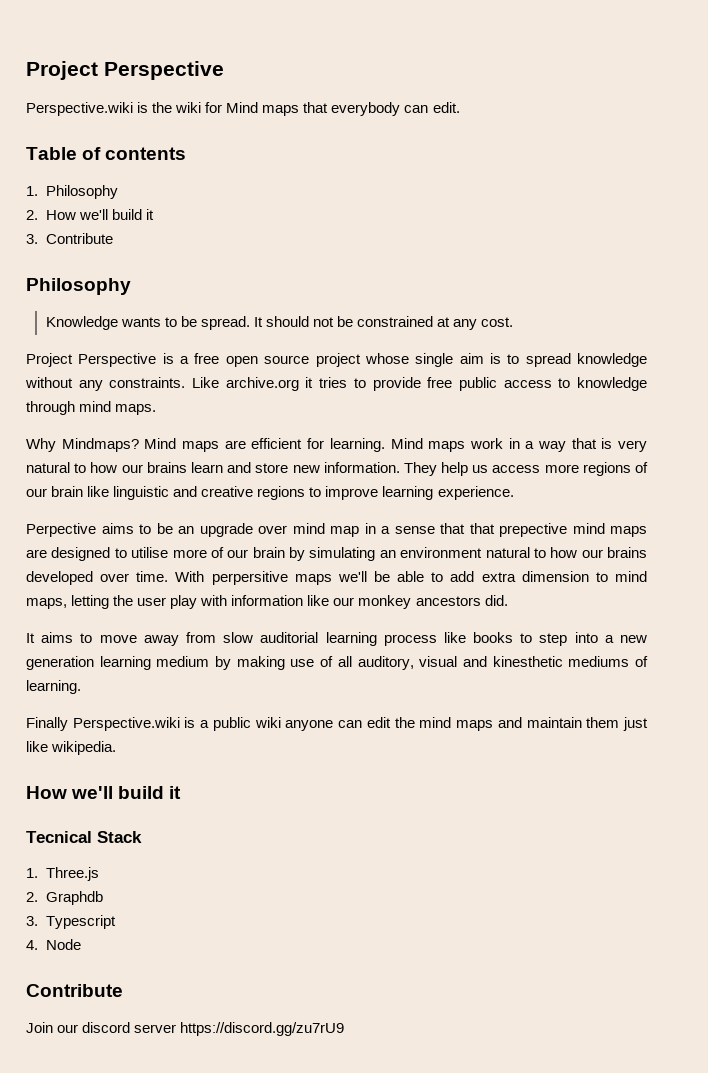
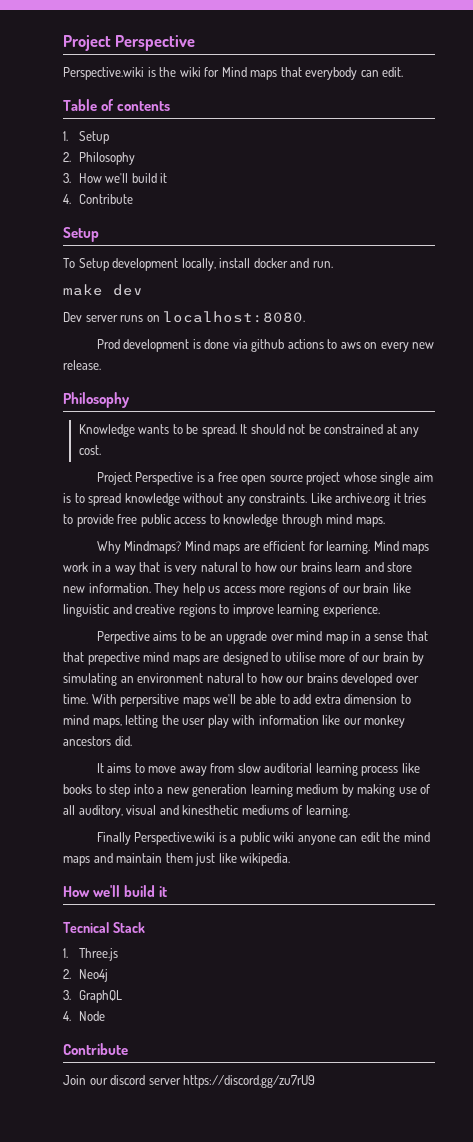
[45,185,118,199] [26,209,154,220] [26,233,113,244] Philosophy // 2. How we'll build it // 3. Contribute -> [78,131,109,144] [63,152,135,165] [63,173,168,183] [63,194,133,204] [63,227,99,242] [63,258,333,271] [63,284,143,296] [63,311,306,323] [96,339,435,352] [63,360,101,370] Setup // 2. Philosophy // 3. How we'll build it // 4. Contribute // Setup // To Setup development locally, install docker and run. // make dev // Dev server runs on localhost:8080. // Prod development is done via github actions to aws on every new release.
[45,891,103,905] [26,915,116,929] Graphdb // 3. Typescript -> [78,969,108,982] [63,990,122,1003] Neo4j // 3. GraphQL

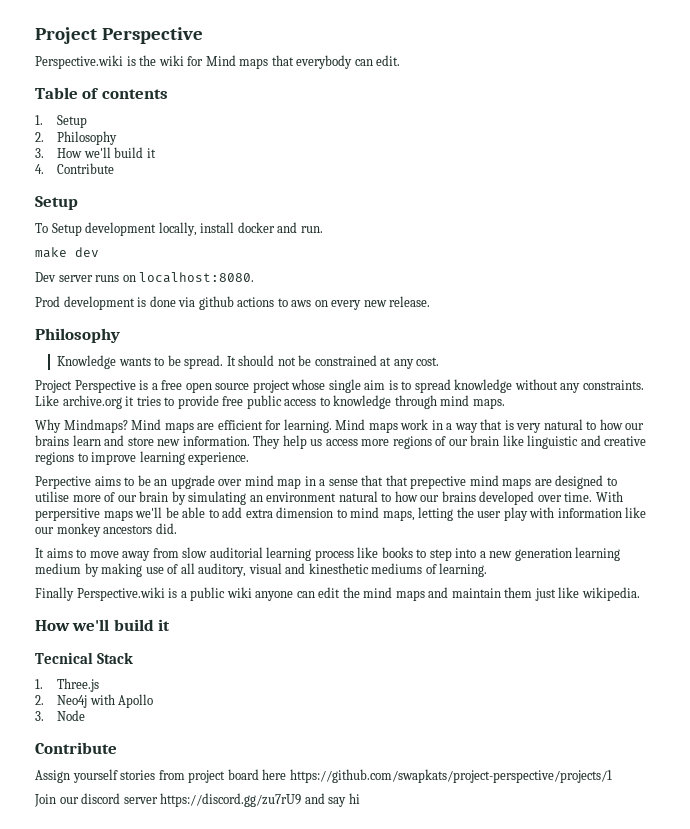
[63,990,122,1003] [63,1011,71,1021] // 3. GraphQL // 4. -> [89,694,154,708] [35,711,44,721] with Apollo // 3.
(128, 1049) none -> [35,769,612,783] // Assign yourself stories from project board here https://github.com/swapkats/project-perspective/projects/1
(316, 1081) none -> [304,793,360,807] and say hi

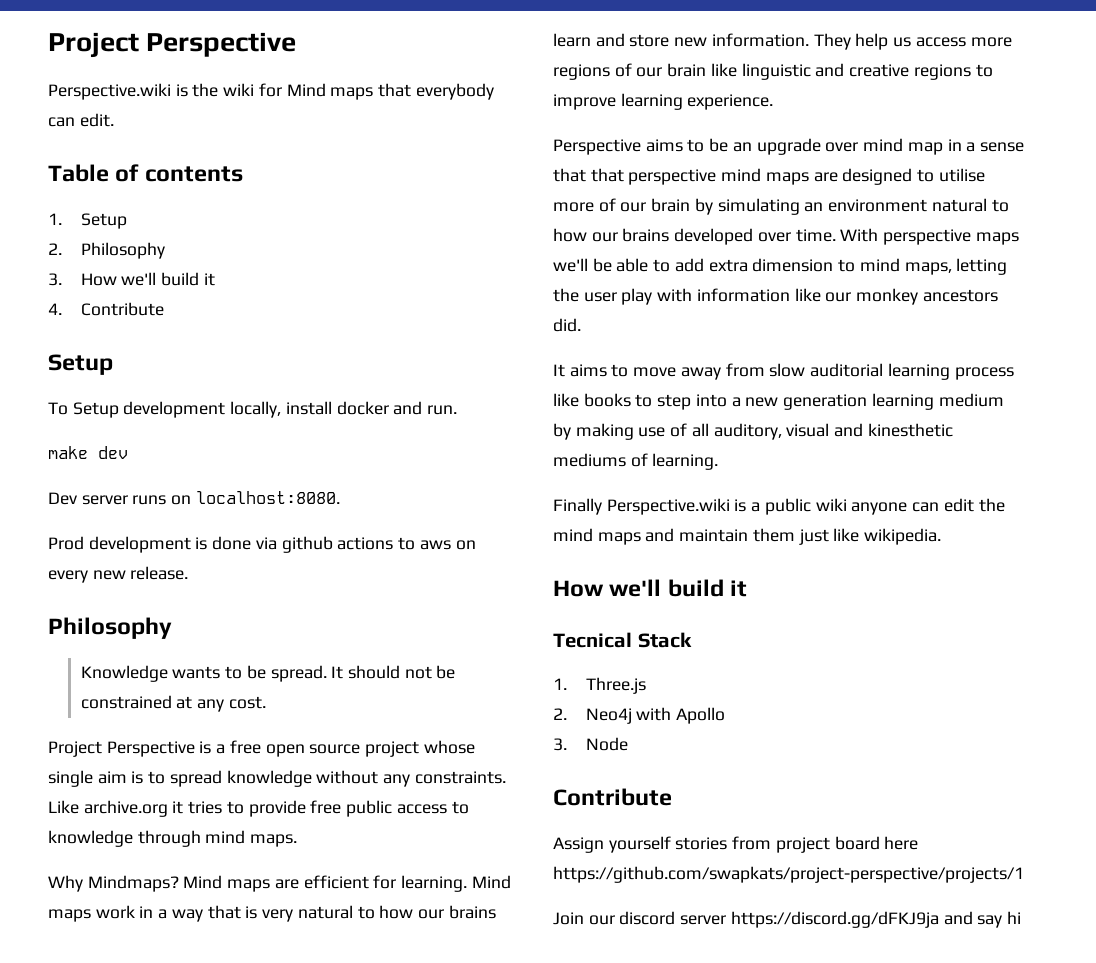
[35,476,91,489] Perpective -> [553,139,641,155] Perspective
[410,476,467,489] prepective -> [628,169,717,185] perspective
[35,508,100,521] perpersitive -> [883,229,972,245] perspective
[160,793,302,807] https://discord.gg/zu7rU9 -> [730,911,939,928] https://discord.gg/dFKJ9ja

